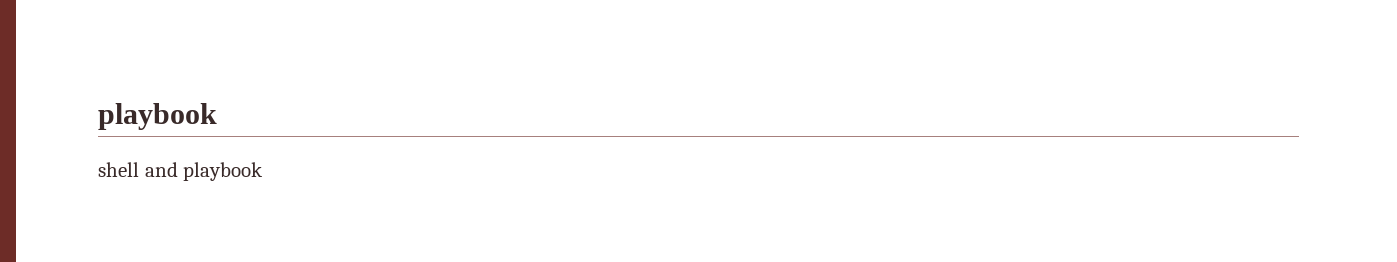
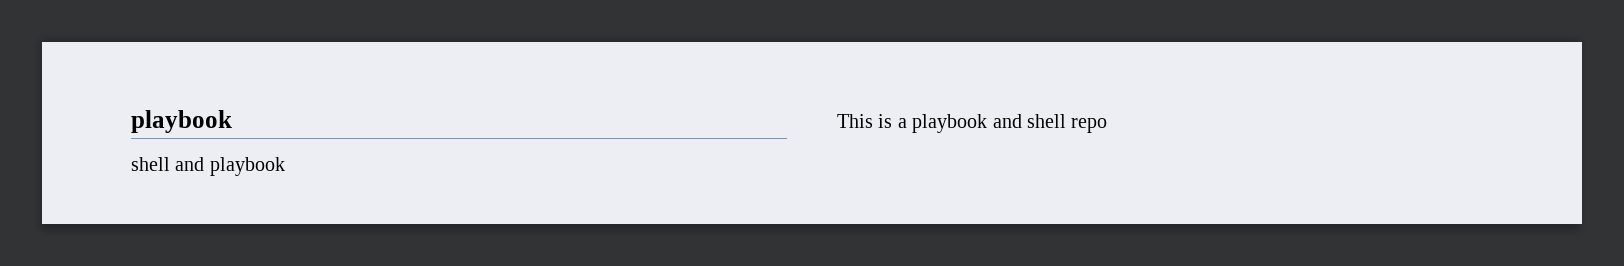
(264, 171) none -> [837,114,1108,133] // This is a playbook and shell repo

